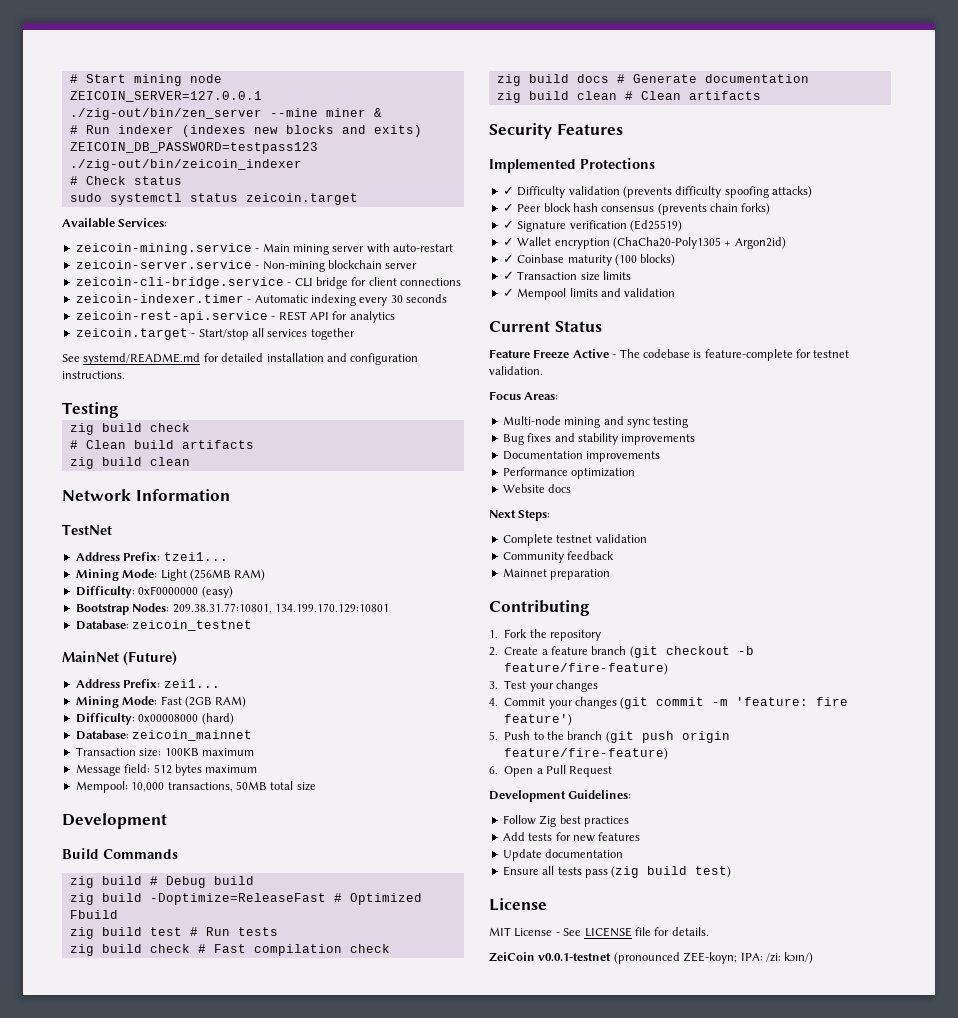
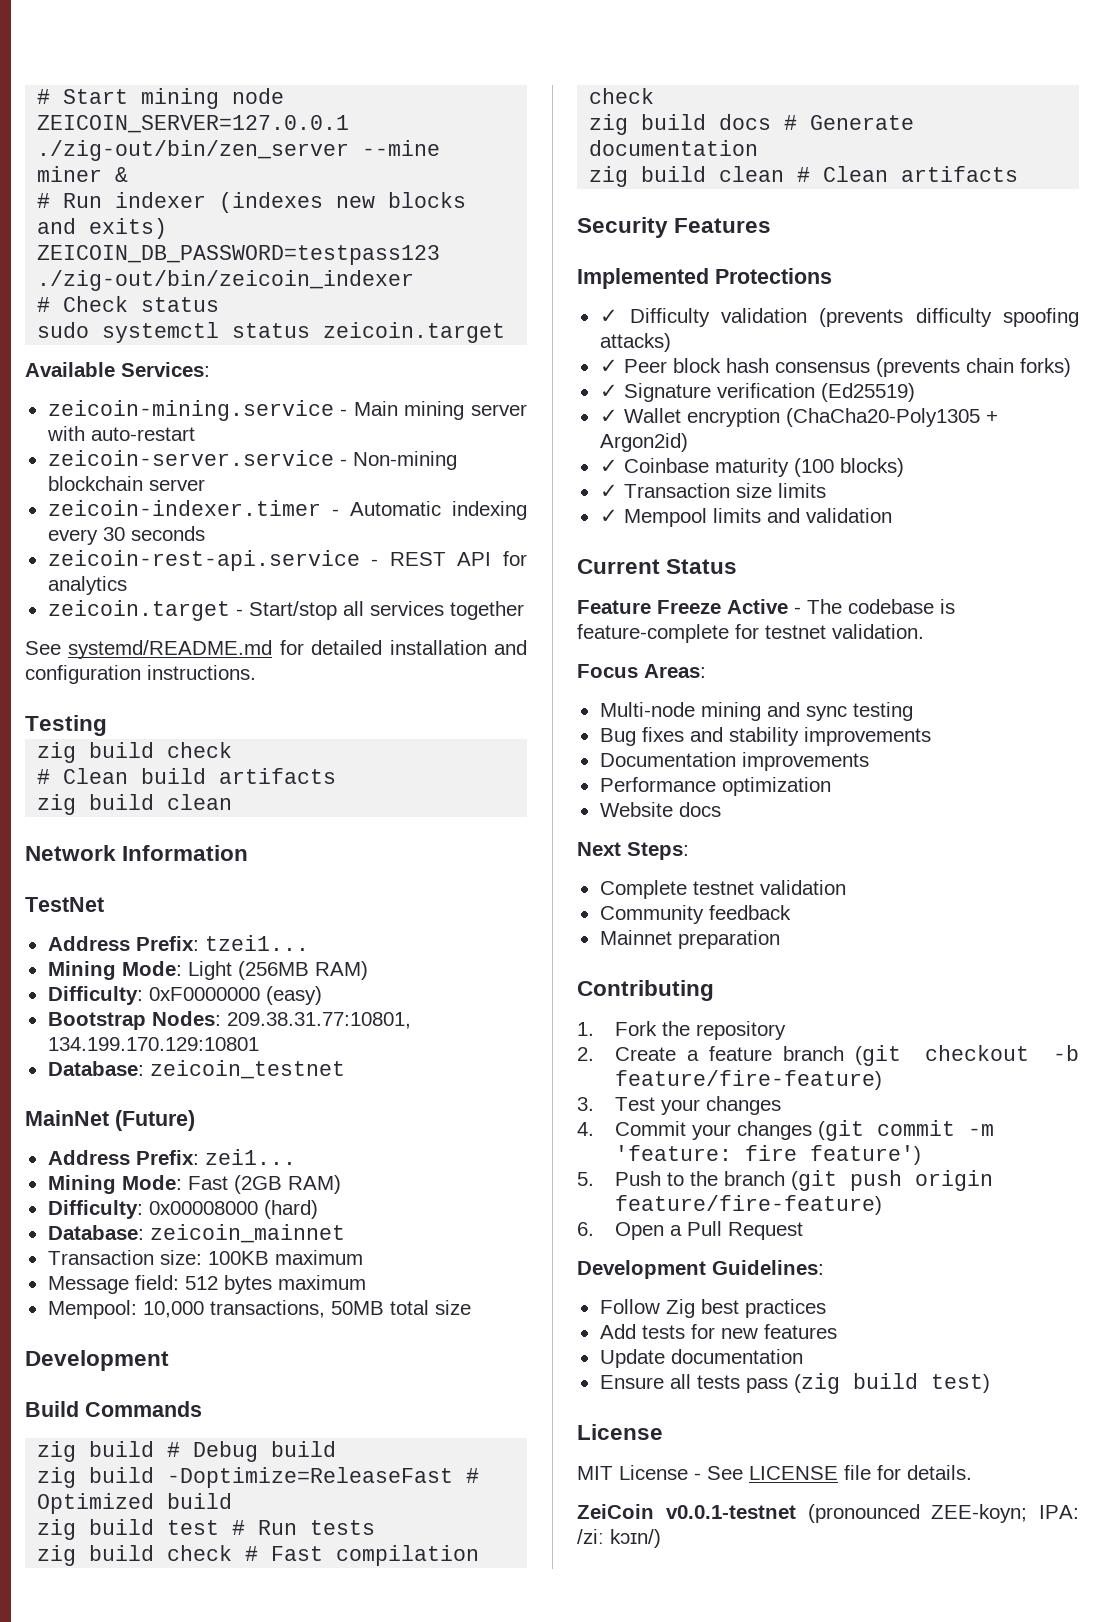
[75,277,461,289] // zeicoin-cli-bridge.service - CLI bridge for client connections -> (205, 485) none
[69,910,118,919] Fbuild -> [167,1493,233,1509] build

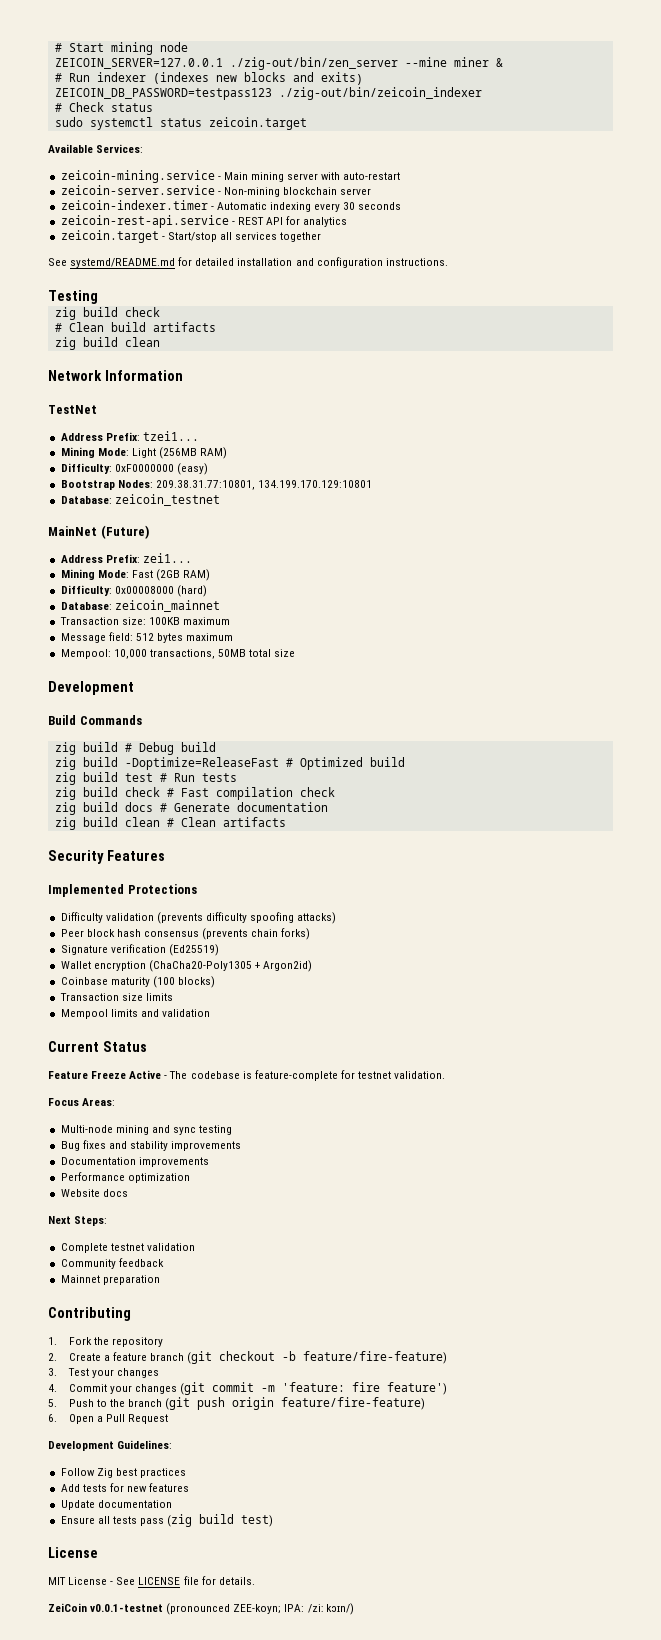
[599,309,618,323] ✓ -> (197, 889) none
[599,359,618,373] ✓ -> (337, 918) none
[599,384,618,398] ✓ -> (311, 934) none
[599,409,618,423] ✓ -> (219, 950) none
[599,459,618,473] ✓ -> (313, 966) none
[599,484,618,498] ✓ -> (215, 982) none
[599,509,618,523] ✓ -> (173, 997) none

